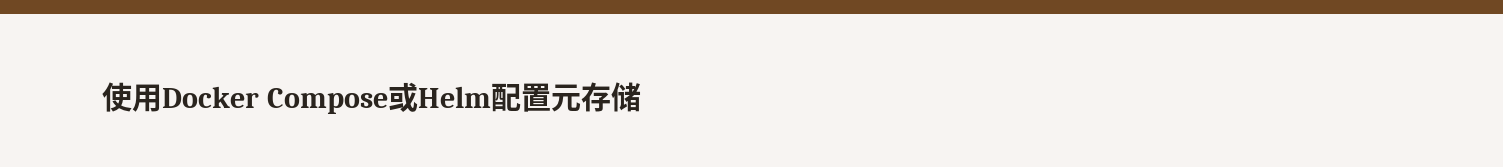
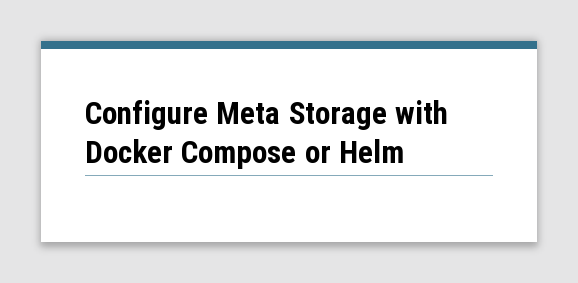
[102,82,642,114] 使用Docker Compose或Helm配置元存储 -> [85,100,449,130] [85,139,405,169] Configure Meta Storage with Docker Compose or Helm

